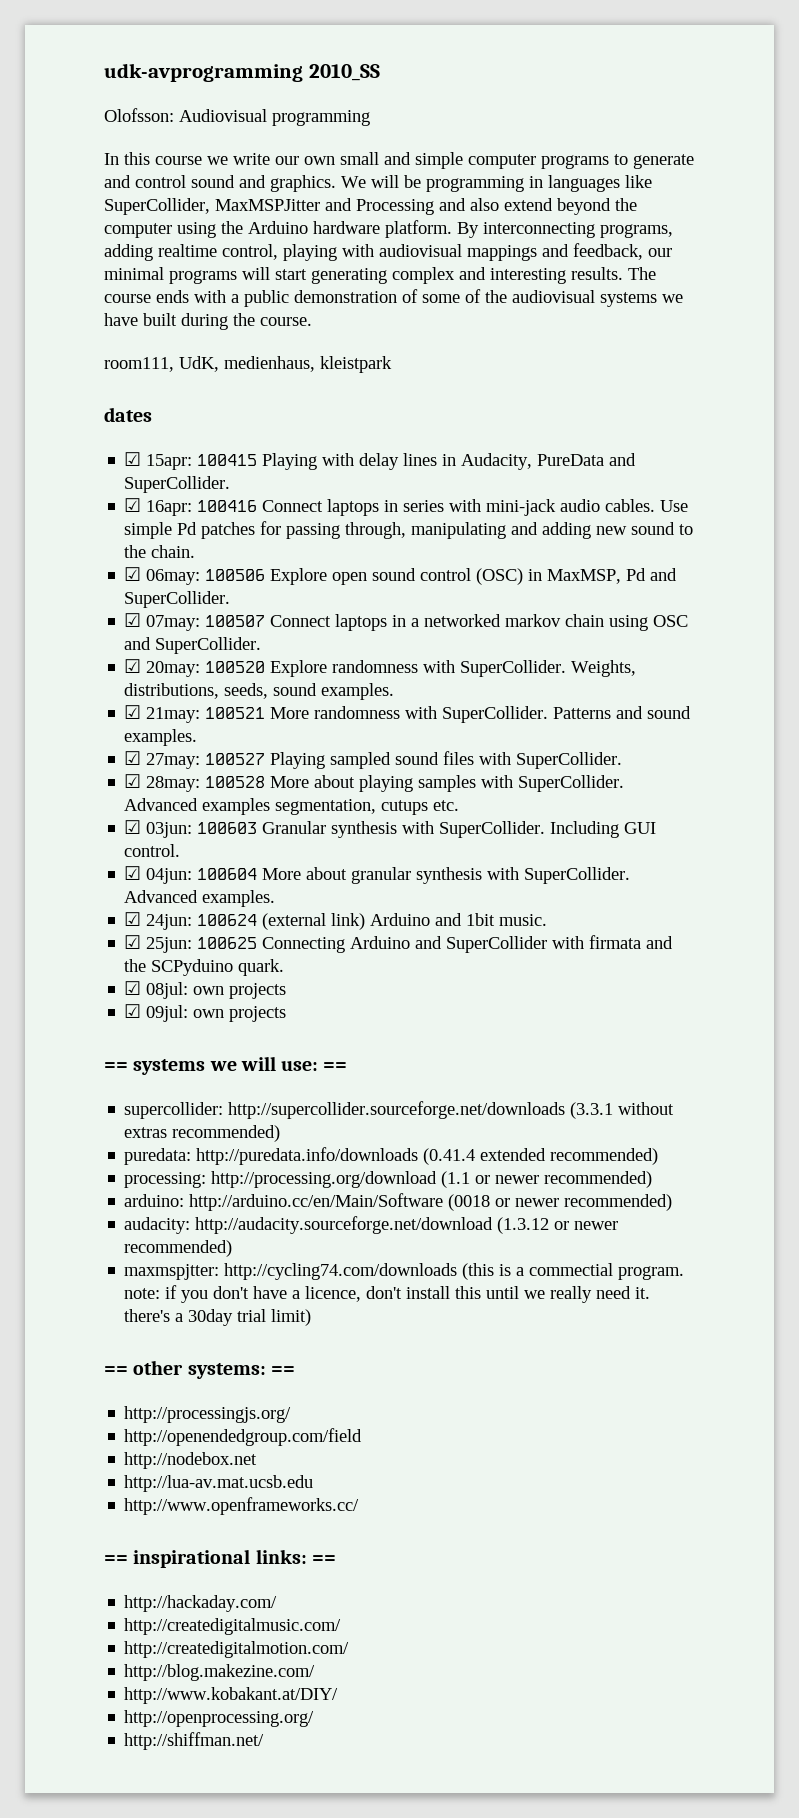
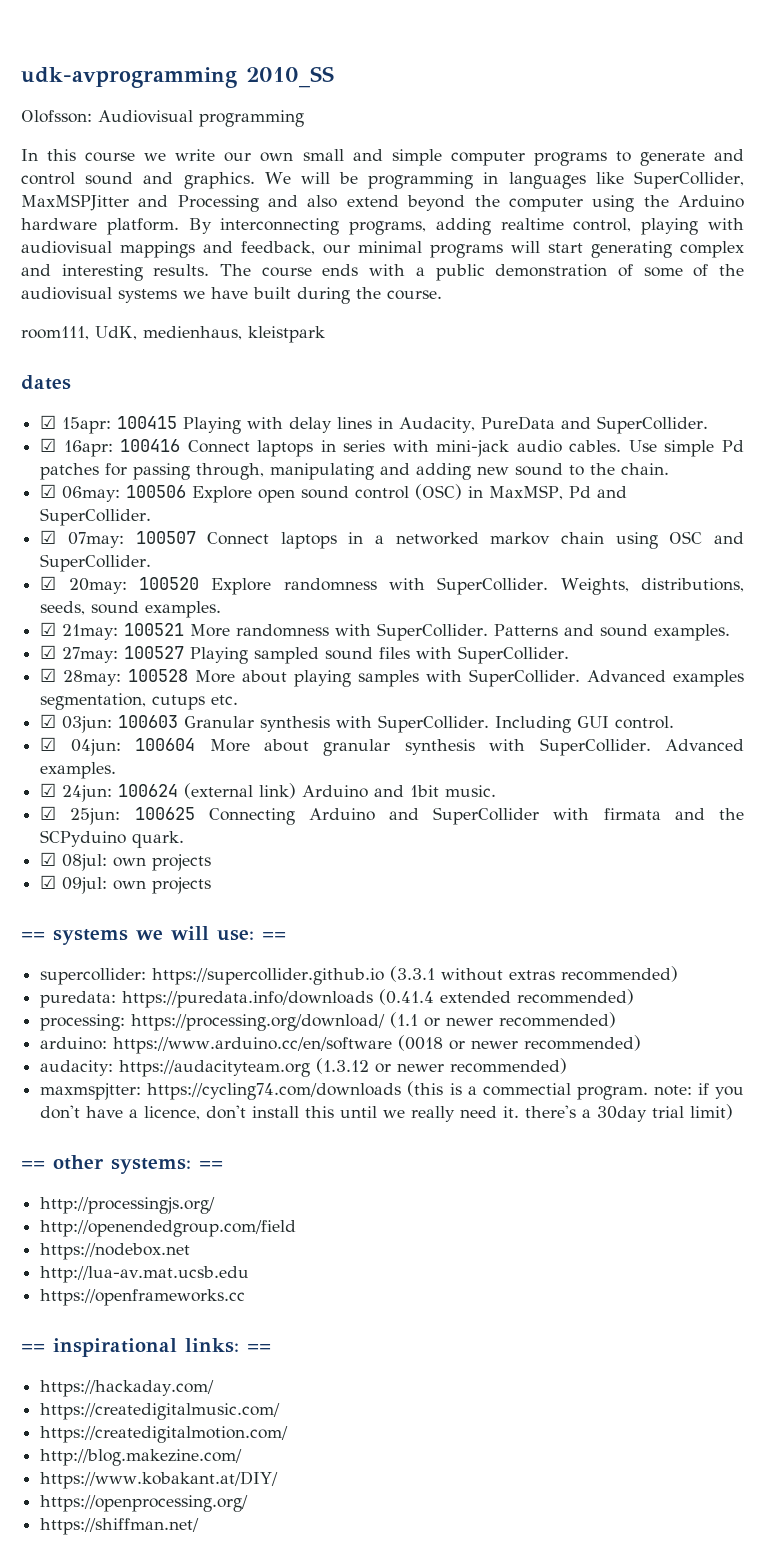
[228,1101,566,1119] http://supercollider.sourceforge.net/downloads -> [152,968,385,985] https://supercollider.github.io
[196,1147,419,1165] http://puredata.info/downloads -> [122,991,374,1008] https://puredata.info/downloads
[211,1171,438,1188] http://processing.org/download -> [131,1014,386,1031] https://processing.org/download/
[189,1193,444,1211] http://arduino.cc/en/Main/Software -> [113,1037,393,1054] https://www.arduino.cc/en/software
[195,1216,494,1234] http://audacity.sourceforge.net/download -> [119,1060,311,1077] https://audacityteam.org
[224,1263,458,1280] http://cycling74.com/downloads -> [147,1083,402,1100] https://cycling74.com/downloads
[124,1452,258,1469] http://nodebox.net -> [40,1243,191,1260] https://nodebox.net
[124,1497,360,1515] http://www.openframeworks.cc/ -> [40,1289,246,1306] https://openframeworks.cc
[124,1595,278,1612] [124,1618,342,1635] [124,1641,350,1658] [124,1664,316,1681] [124,1687,339,1704] [124,1710,315,1727] [124,1732,265,1750] http://hackaday.com/ // http://createdigitalmusic.com/ // http://createdigitalmotion.com/ // http://blog.makezine.com/ // http://www.kobakant.at/DIY/ // http://openprocessing.org/ // http://shiffman.net/ -> [40,1380,215,1397] [40,1403,281,1420] [40,1426,289,1443] [40,1449,243,1466] [40,1471,279,1489] [40,1495,249,1512] [40,1518,200,1535] https://hackaday.com/ // https://createdigitalmusic.com/ // https://createdigitalmotion.com/ // http://blog.makezine.com/ // https://www.kobakant.at/DIY/ // https://openprocessing.org/ // https://shiffman.net/

